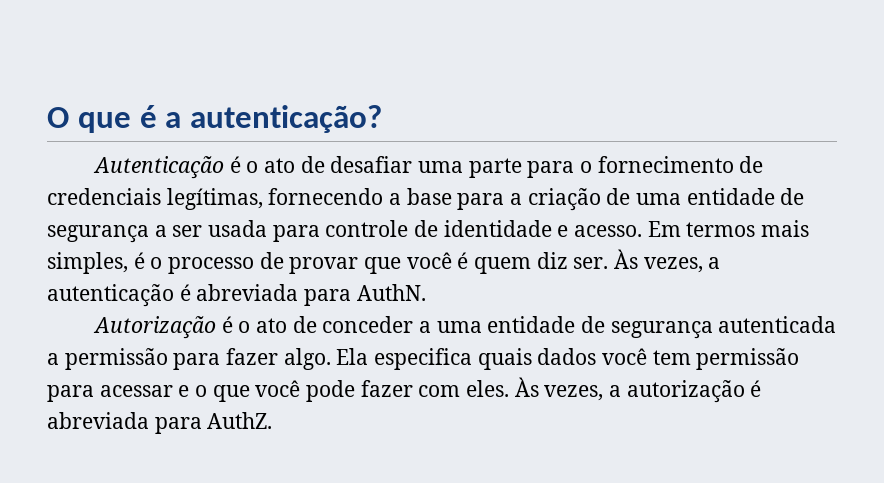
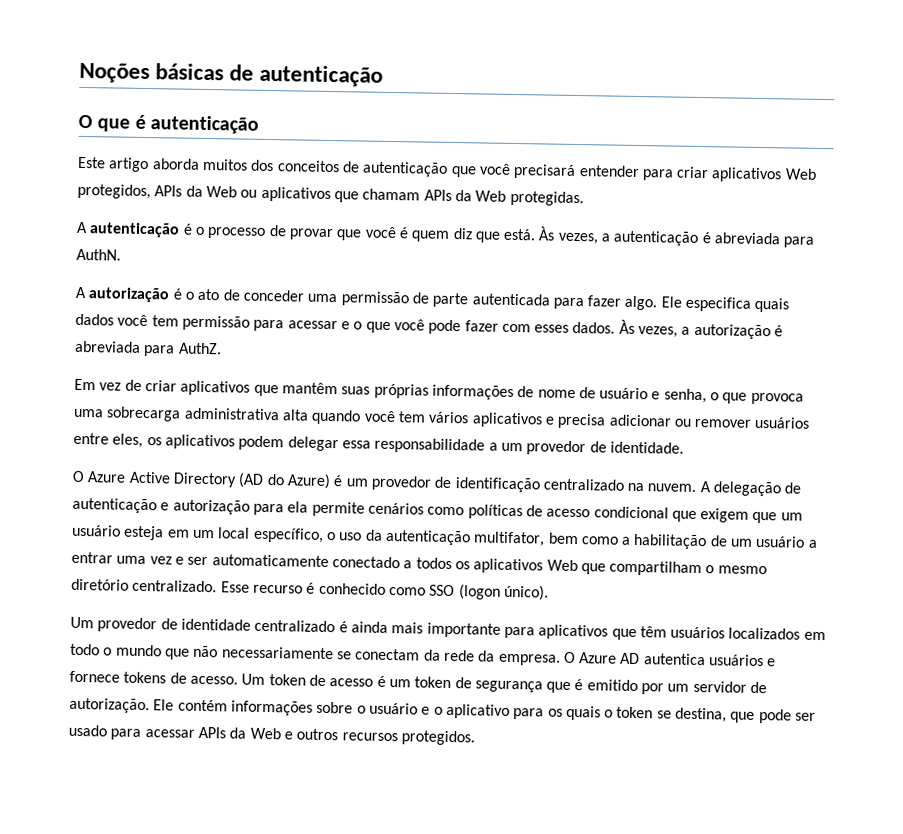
[47,105,383,133] [92,156,764,179] [47,188,805,211] [47,220,810,243] [47,252,128,274] O que é a autenticação? // Autenticação é o ato de desafiar uma parte para o fornecimento de credenciais legítimas, fornecendo a base para a criação de uma entidade de segurança a ser usada para controle de identidade e acesso. Em termos mais simples, -> [79,61,384,87] [78,114,260,134] [77,156,817,183] [77,183,584,207] [76,221,181,238] Noções básicas de autenticação // O que é autenticação // Este artigo aborda muitos dos conceitos de autenticação que você precisará entender para criar aplicativos Web protegidos, APIs da Web ou aplicativos que chamam APIs da Web protegidas. // A autenticação
[573,257,609,269] ser. -> [474,228,537,243] que está.
[92,316,216,339] Autorização -> [75,286,171,303] A autorização
[418,316,837,339] [47,348,168,370] a uma entidade de segurança autenticada a permissão -> [307,291,550,308] uma permissão de parte autenticada
[336,348,369,365] Ela -> [660,296,682,308] Ele
[466,380,510,397] eles. -> [534,321,616,334] esses dados.
(273, 420) none -> [74,378,804,405] [73,406,811,429] [73,432,684,456] [72,470,802,497] [72,497,803,524] [72,524,818,550] [71,551,767,577] [71,578,549,601] [70,616,826,641] [70,643,777,667] [69,670,768,695] [69,697,817,724] [68,724,475,746] // Em vez de criar aplicativos que mantêm suas próprias informações de nome de usuário e senha, o que provoca uma sobrecarga administrativa alta quando você tem vários aplicativos e precisa adicionar ou remover usuários entre eles, os aplicativos podem delegar essa responsabilidade a um provedor de identidade. // O Azure Active Directory (AD do Azure) é um provedor de identificação centralizado na nuvem. A delegação de autenticação e autorização para ela permite cenários como políticas de acesso condicional que exigem que um usuário esteja em um local específico, o uso da autenticação multifator, bem como a habilitação de um usuário a entrar uma vez e ser automaticamente conectado a todos os aplicativos Web que compartilham o mesmo diretório centralizado. Esse recurso é conhecido como SSO (logon único). // Um provedor de identidade centralizado é ainda mais importante para aplicativos que têm usuários localizados em todo o mundo que não necessariamente se conectam da rede da empresa. O Azure AD autentica usuários e fornece tokens de acesso. Um token de acesso é um token de segurança que é emitido por um servidor de autorização. Ele contém informações sobre o usuário e o aplicativo para os quais o token se destina, que pode ser usado para acessar APIs da Web e outros recursos protegidos.

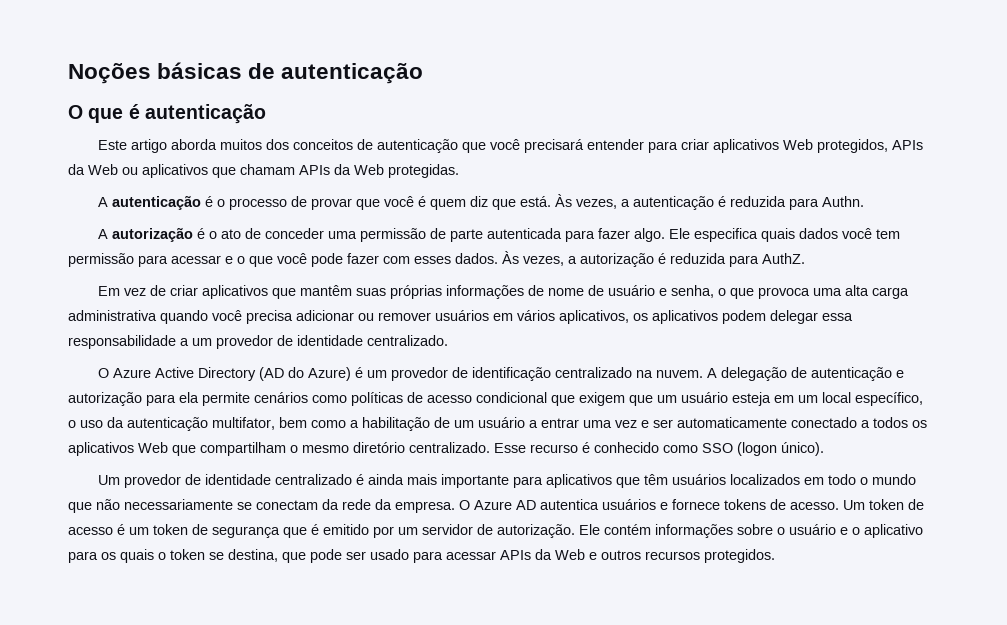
[714,232,815,248] [76,248,121,261] abreviada para AuthN. -> [730,196,865,210] reduzida para Authn.
[75,340,141,353] abreviada -> [670,253,726,264] reduzida
[106,406,555,428] sobrecarga administrativa alta quando você tem vários aplicativos e -> [845,285,910,299] [68,310,242,324] alta carga administrativa quando você
[73,432,144,449] entre eles, -> [493,310,629,324] em vários aplicativos,
[609,441,684,454] identidade. -> [297,335,448,346] identidade centralizado.

